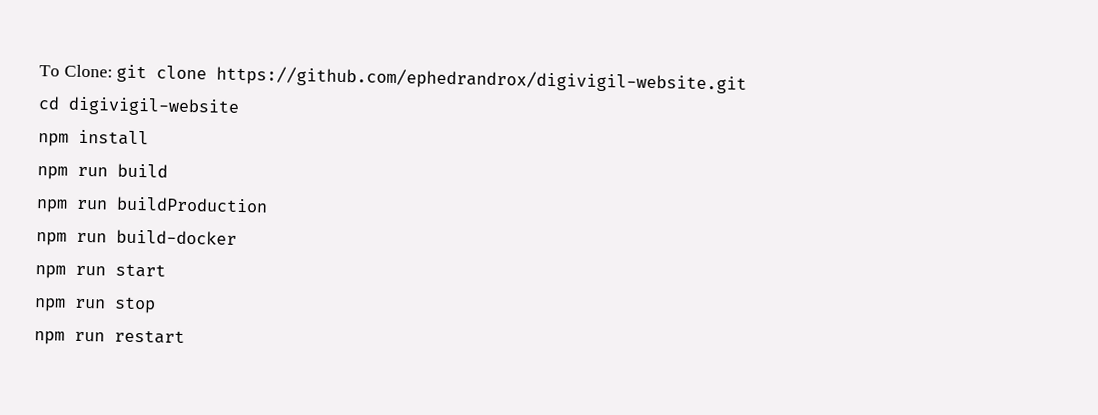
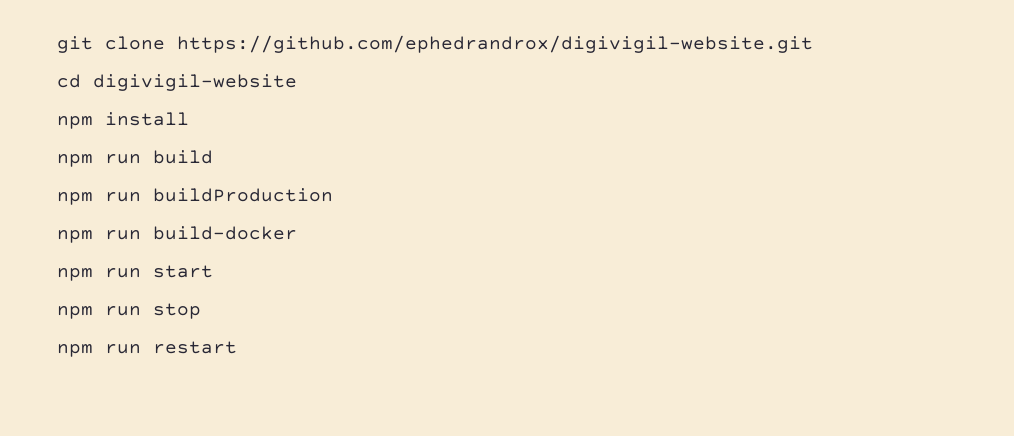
[39,64,113,78] To Clone: -> (57, 44) none

